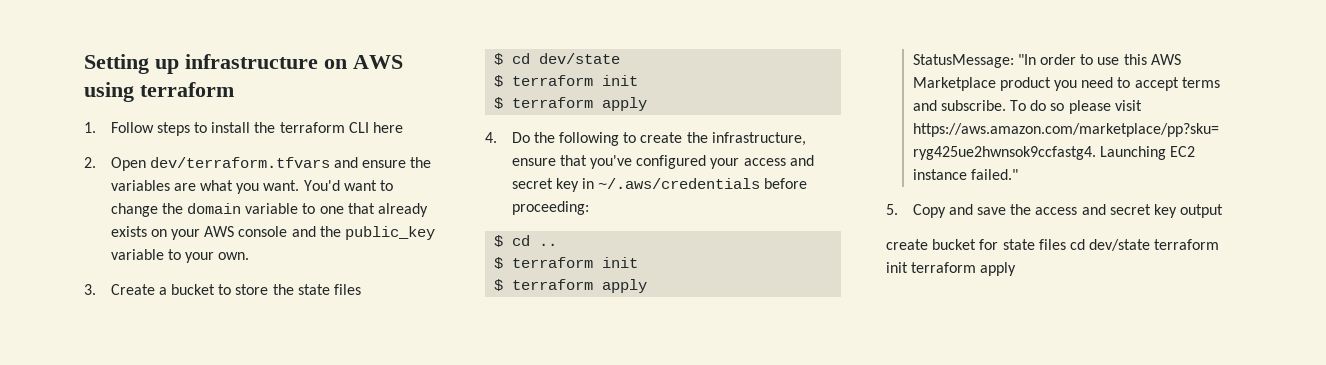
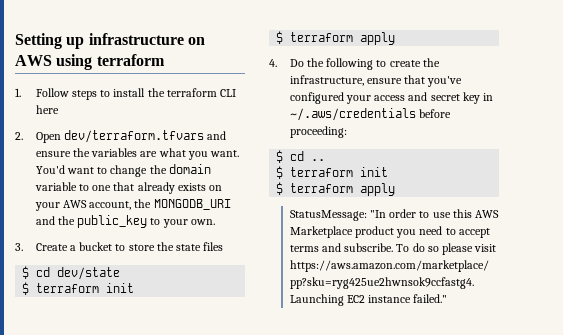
[238,226,288,237] console -> [89,199,231,210] account, the MONGODB_URI
[110,249,164,260] variable -> (148, 221) none
[886,204,1224,218] [886,239,1220,251] [886,262,1017,276] // 5. Copy and save the access and secret key output // create bucket for state files cd dev/state terraform init terraform apply -> (448, 298) none

